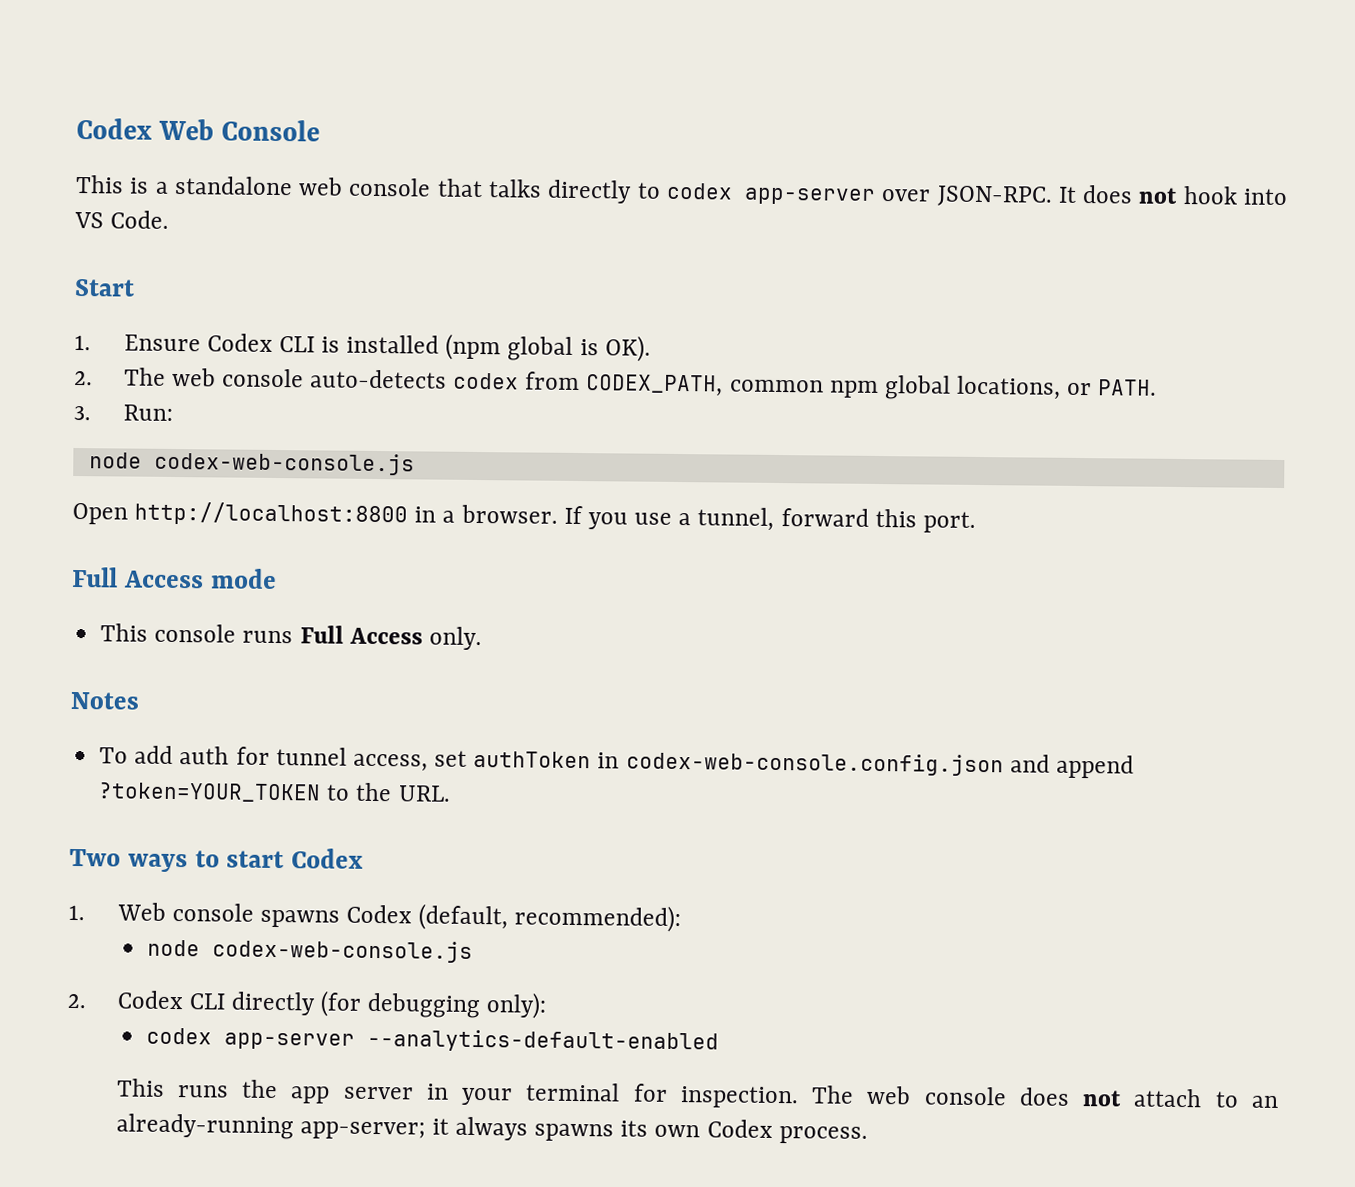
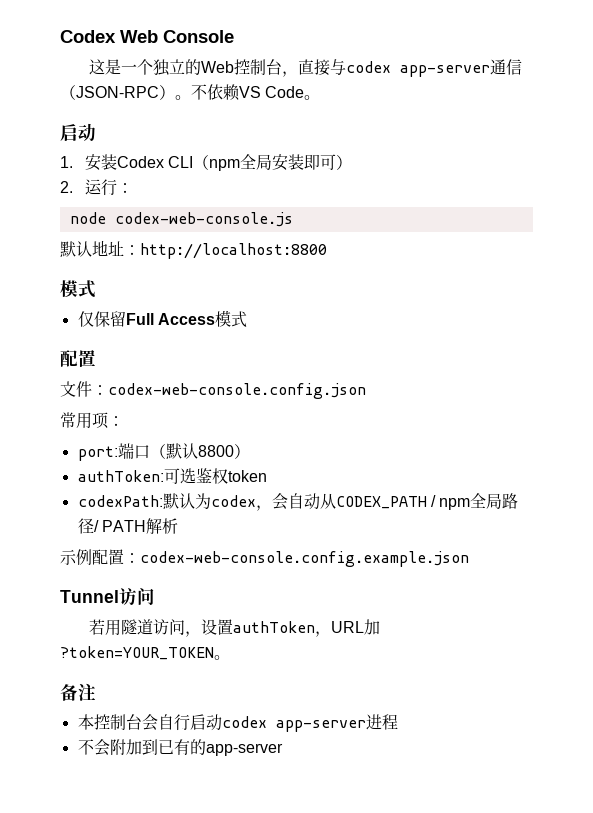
[75,174,1289,207] [74,210,170,229] [74,278,135,297] [74,333,651,362] [74,367,1158,400] [73,404,173,421] [88,451,415,476] [72,502,128,525] This is a standalone web console that talks directly to codex app-server over JSON-RPC. It does not hook into VS Code. // Start // 1. Ensure Codex CLI is installed (npm global is OK). // 2. The web console auto-detects codex from CODEX_PATH, common npm global locations, or PATH. // 3. Run: // node codex-web-console.js // Open -> [89,59,523,77] [60,84,321,101] [60,123,96,141] [60,154,352,171] [60,179,133,196] [69,212,293,227] [60,240,140,257] 这是一个独立的Web控制台，直接与codex app-server通信（JSON‑RPC）。不依赖VS Code。 // 启动 // 1.安装Codex CLI（npm全局安装即可） // 2.运行： // node codex-web-console.js // 默认地址：
[414,504,976,533] [72,566,277,590] [100,623,482,651] [70,691,139,710] [99,745,1134,779] [98,782,451,803] [69,848,364,873] [68,902,682,933] [146,939,473,963] [67,990,548,1019] [145,1027,719,1054] [115,1078,1280,1109] [115,1113,868,1144] in a browser. If you use a tunnel, forward this port. // Full Access mode // This console runs Full Access only. // Notes // To add auth for tunnel access, set authToken in codex-web-console.config.json and append ?token=YOUR_TOKEN to the URL. // Two ways to start Codex // 1. Web console spawns Codex (default, recommended): // node codex-web-console.js // 2. Codex CLI directly (for debugging only): // codex app-server --analytics-default-enabled // This runs the app server in your terminal for inspection. The web console does not attach to an already-running app-server; it always spawns its own Codex process. -> [60,280,96,298] [77,310,247,327] [60,350,96,367] [60,381,366,399] [60,412,124,429] [77,443,250,461] [77,468,267,484] [77,493,519,511] [77,518,178,534] [60,549,469,567] [60,588,155,606] [89,619,381,637] [60,646,230,660] [60,683,96,701] [77,714,398,732] [77,739,283,756] // 模式 // 仅保留Full Access模式 // 配置 // 文件：codex-web-console.config.json // 常用项： // port:端口（默认8800） // authToken:可选鉴权token // codexPath:默认为codex，会自动从CODEX_PATH / npm全局路径/ PATH解析 // 示例配置：codex-web-console.config.example.json // Tunnel访问 // 若用隧道访问，设置authToken，URL加?token=YOUR_TOKEN。 // 备注 // 本控制台会自行启动codex app-server进程 // 不会附加到已有的app-server

